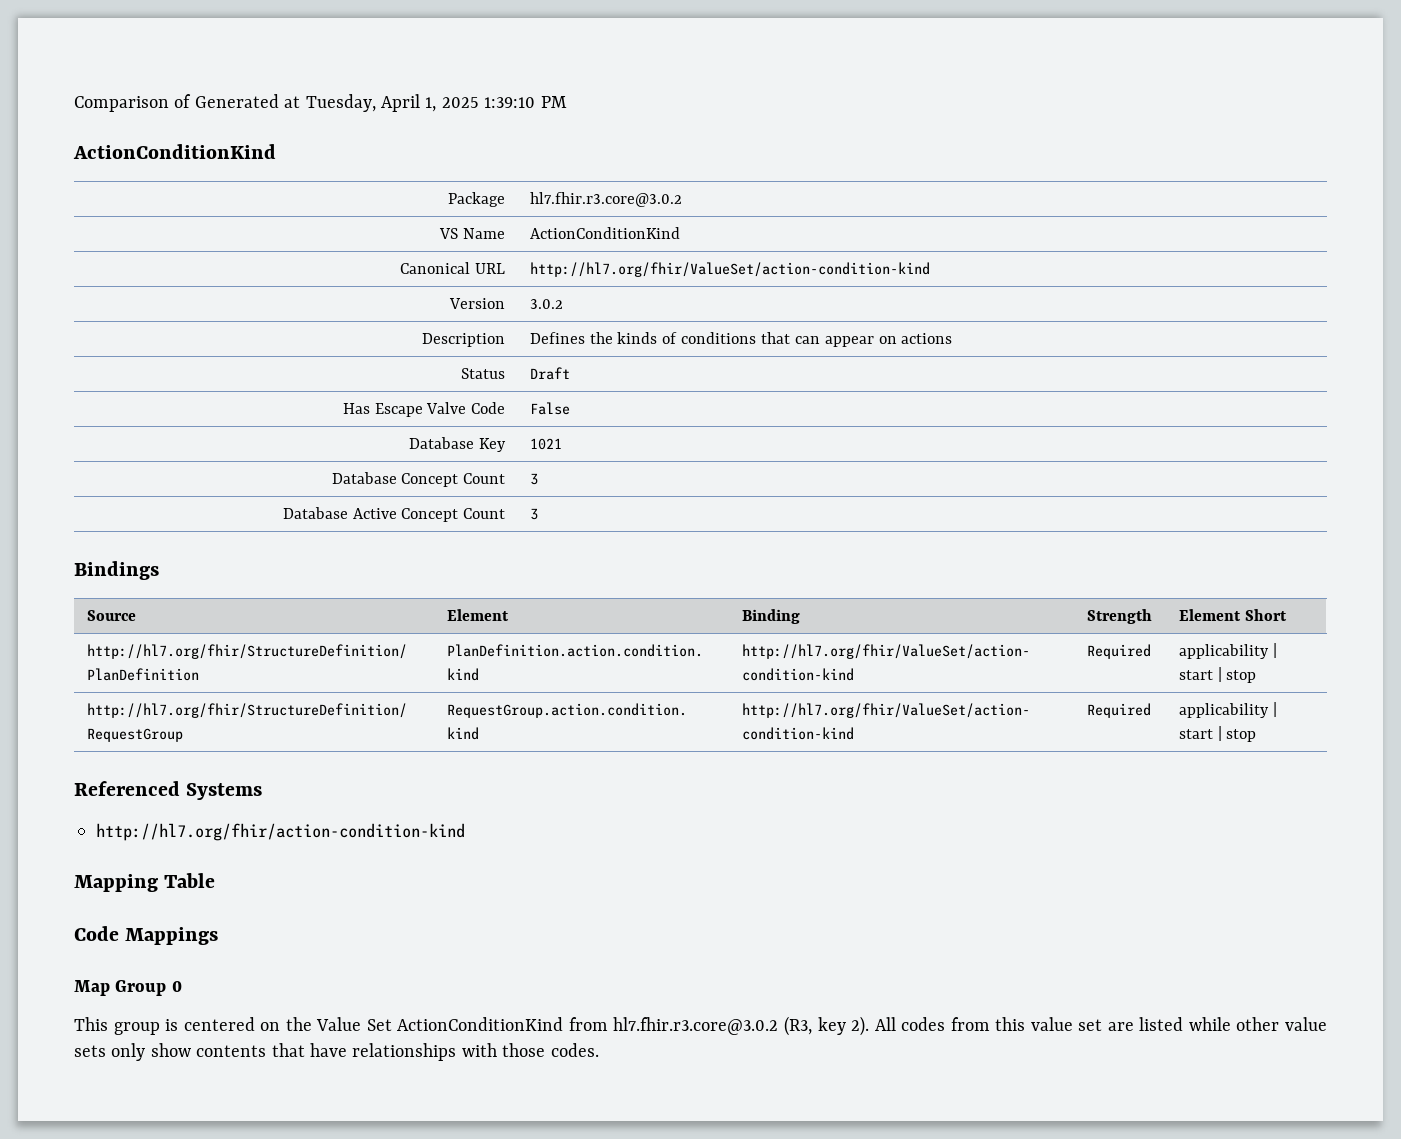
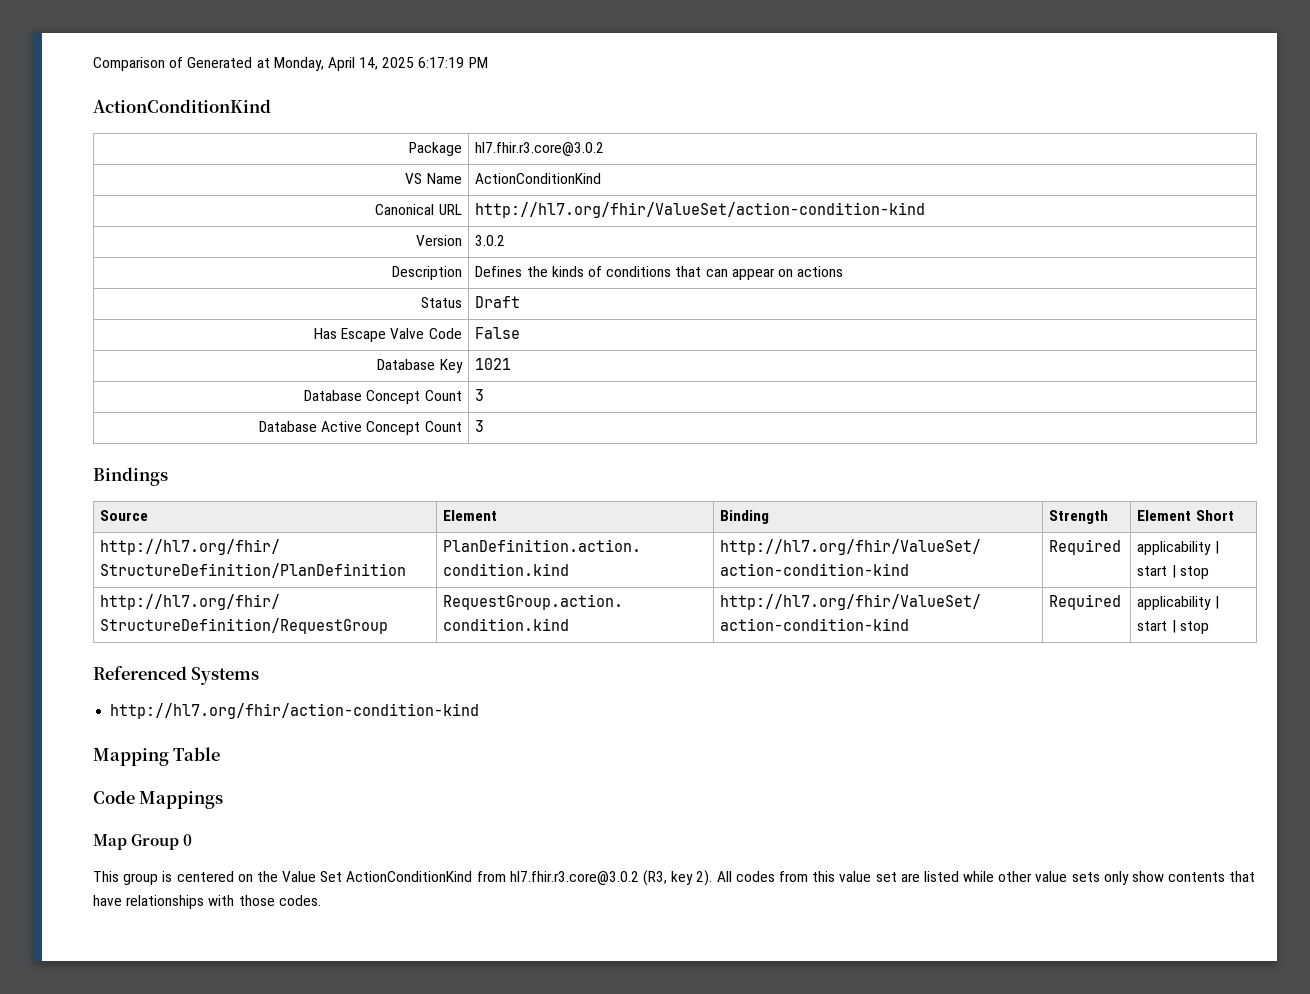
[305,94,536,112] Tuesday, April 1, 2025 1:39:10 -> [273,57,465,71] Monday, April 14, 2025 6:17:19

